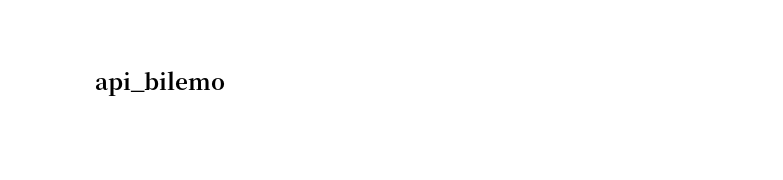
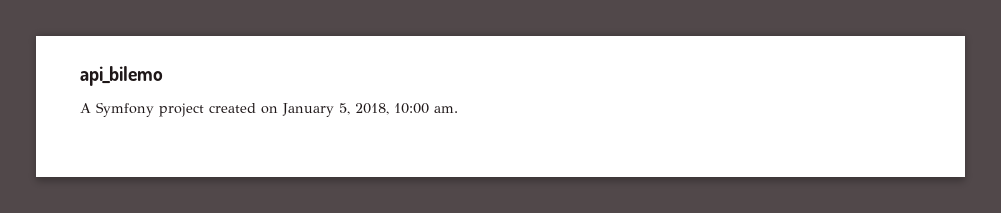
(225, 83) none -> [80,102,458,117] // A Symfony project created on January 5, 2018, 10:00 am.

